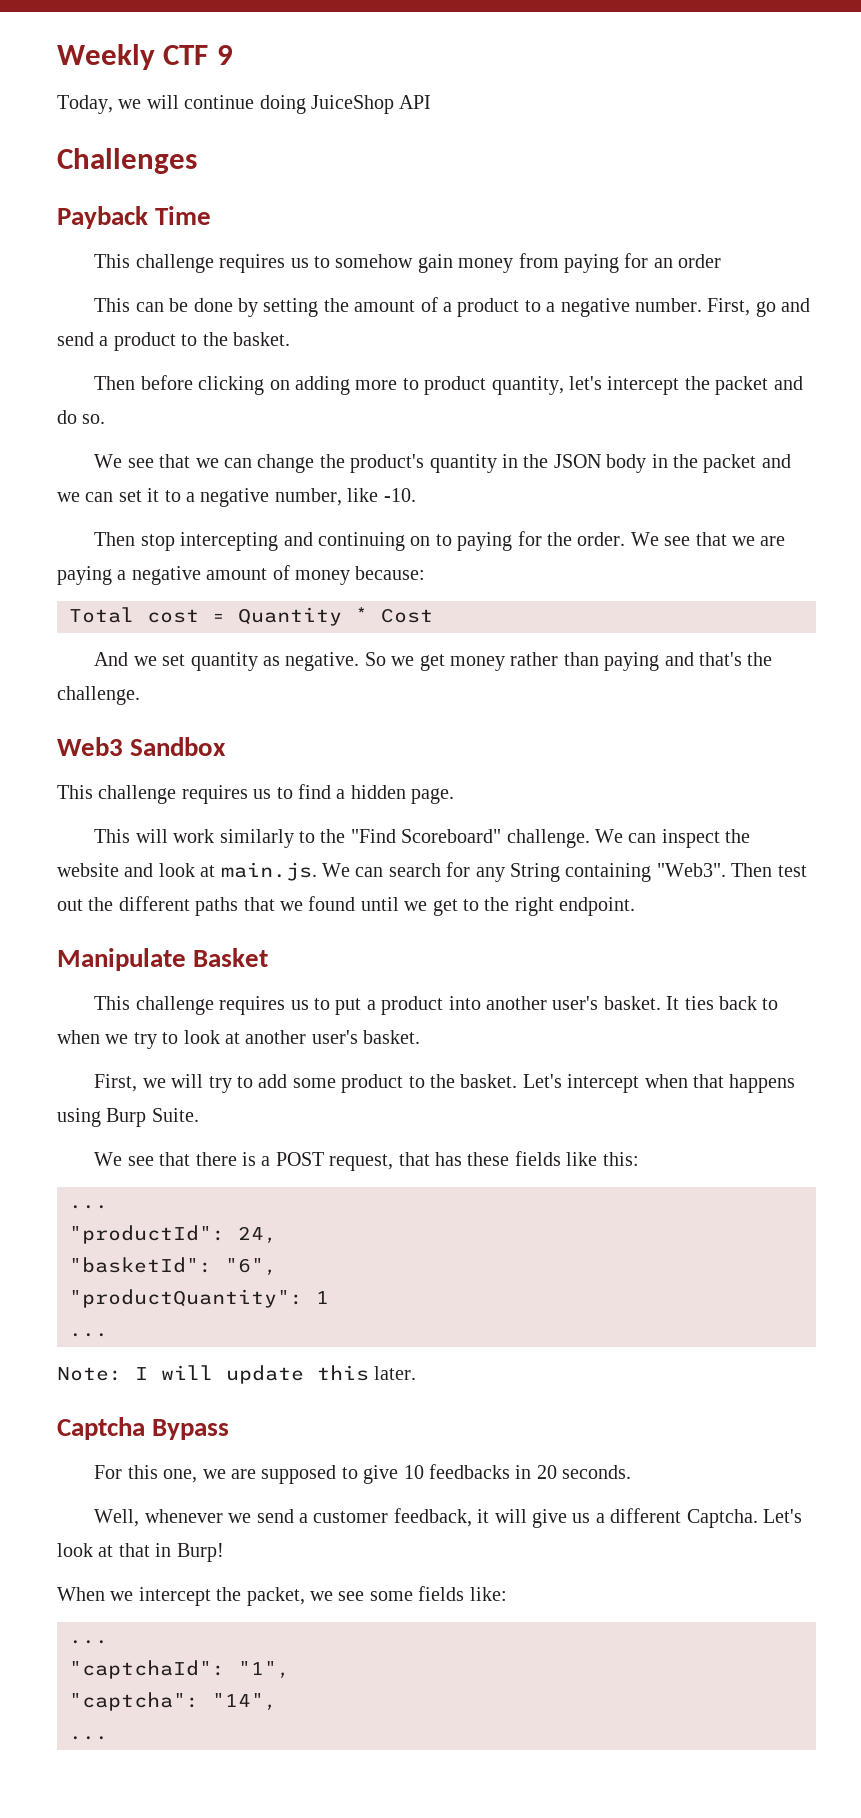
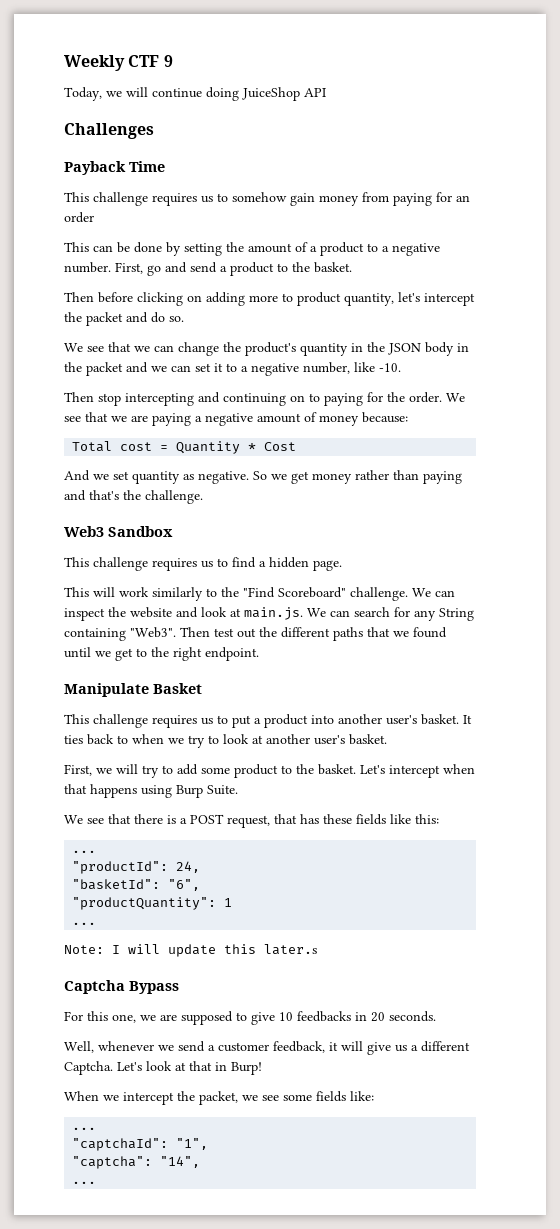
[374,1366,417,1380] later. -> [264,944,317,955] later.s

